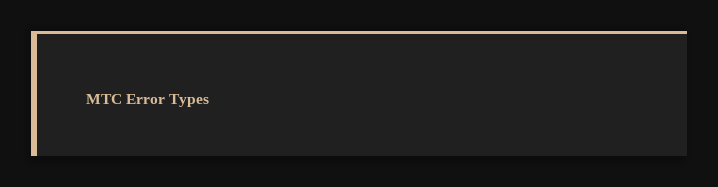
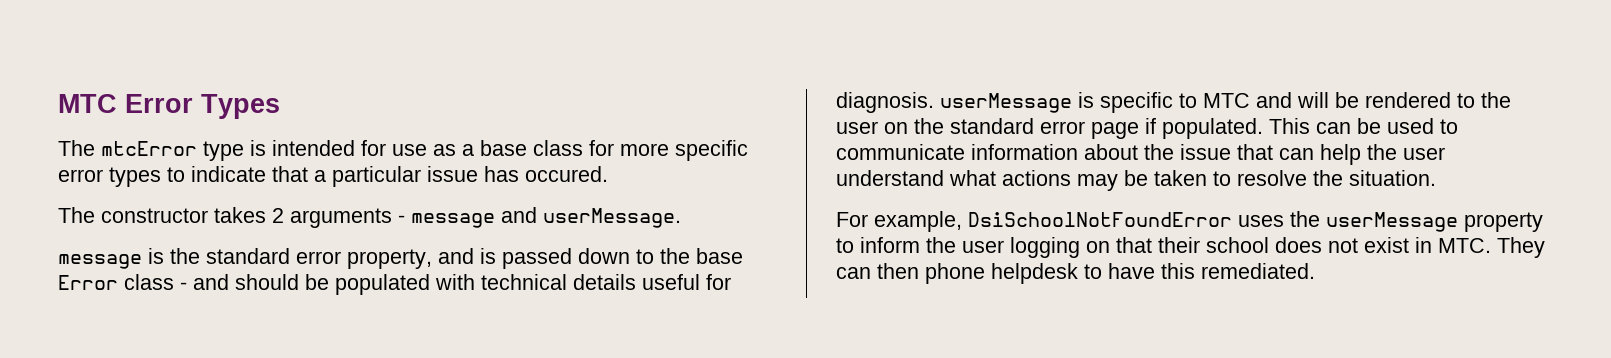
(210, 100) none -> [58,140,748,161] [58,166,608,187] [58,207,681,228] [58,248,743,269] [58,274,731,295] [836,92,1511,113] [836,118,1458,139] [836,144,1445,165] [836,170,1436,191] [836,211,1543,232] [836,237,1545,258] [836,263,1315,284] // The mtcError type is intended for use as a base class for more specific error types to indicate that a particular issue has occured. // The constructor takes 2 arguments - message and userMessage. // message is the standard error property, and is passed down to the base Error class - and should be populated with technical details useful for diagnosis. userMessage is specific to MTC and will be rendered to the user on the standard error page if populated. This can be used to communicate information about the issue that can help the user understand what actions may be taken to resolve the situation. // For example, DsiSchoolNotFoundError uses the userMessage property to inform the user logging on that their school does not exist in MTC. They can then phone helpdesk to have this remediated.

